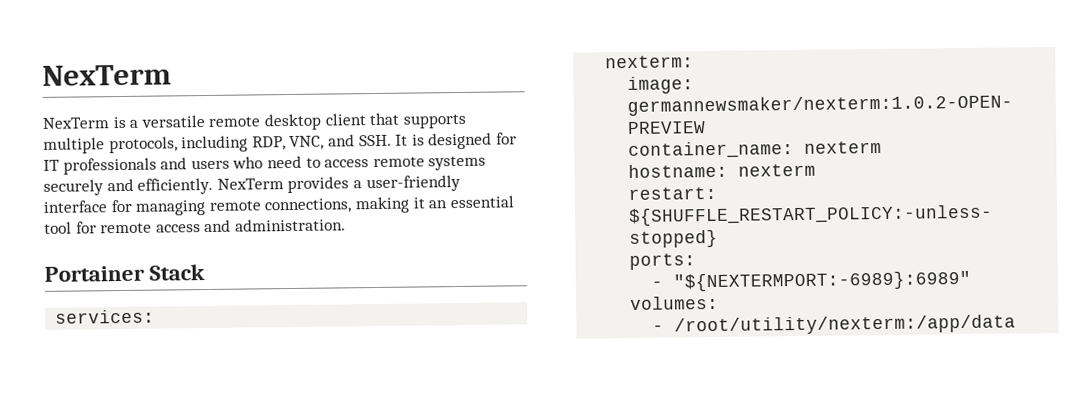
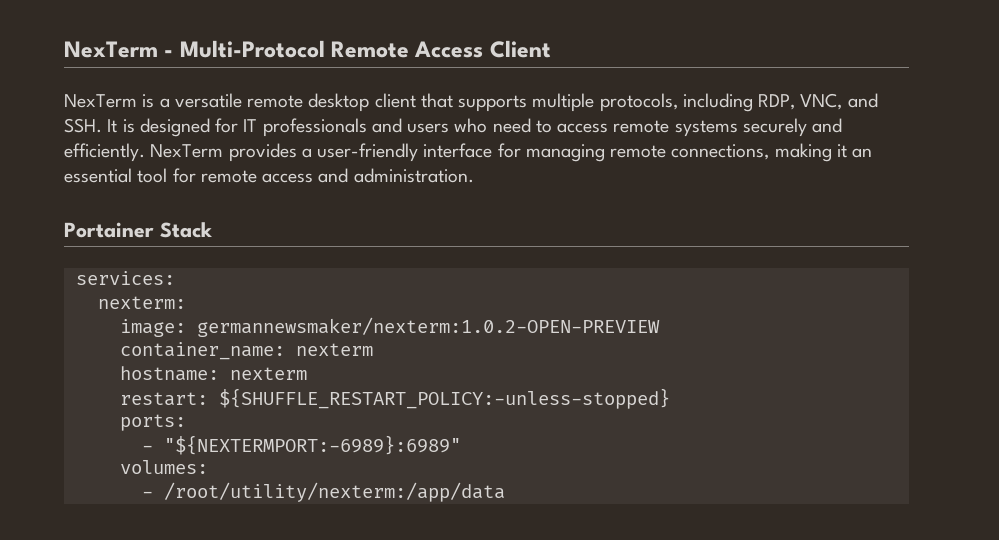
[42,64,172,86] NexTerm -> [64,40,551,58] NexTerm - Multi-Protocol Remote Access Client

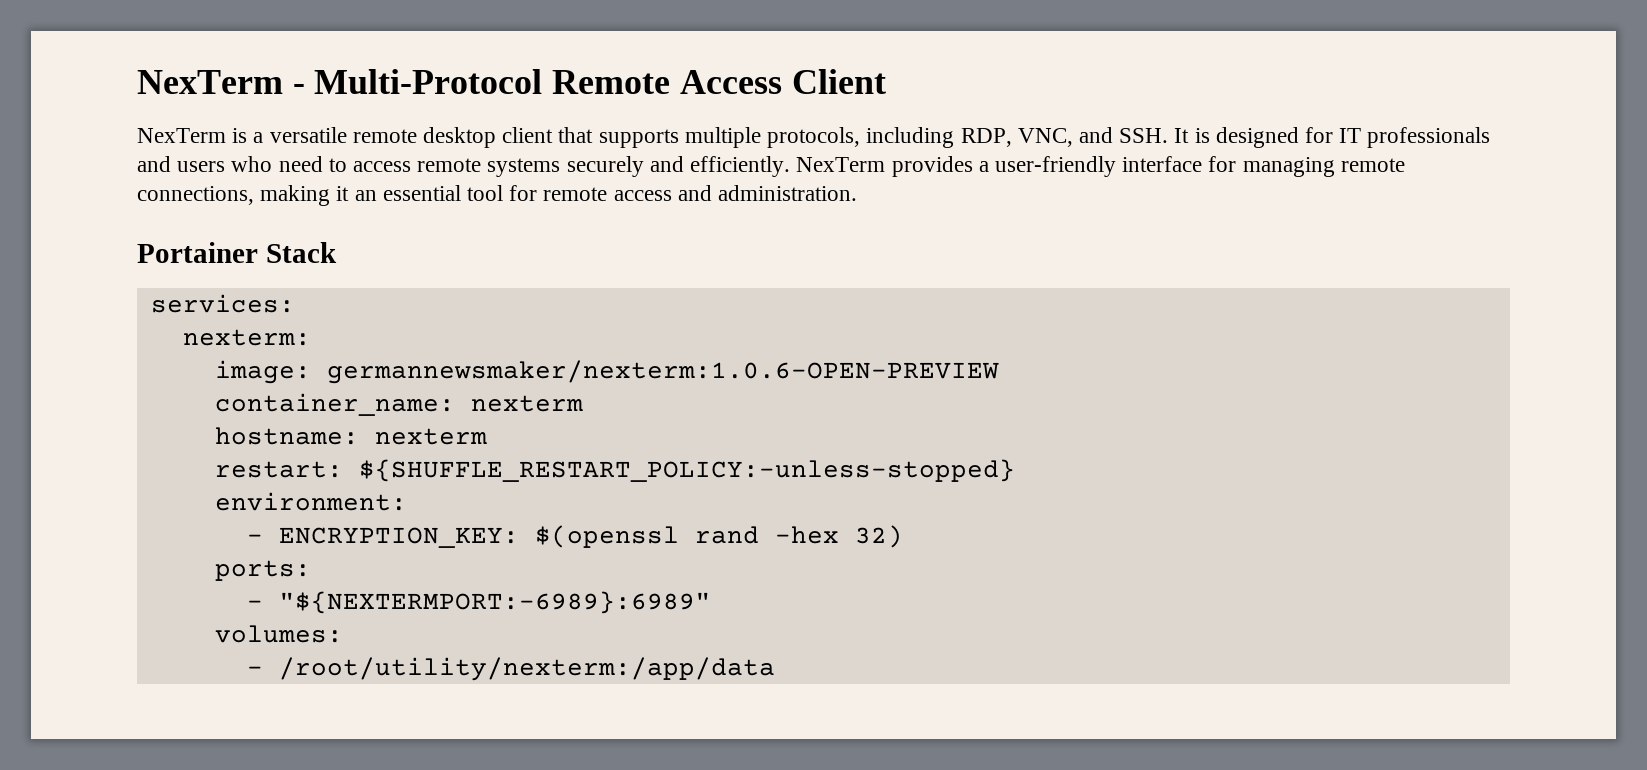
[196,317,660,337] germannewsmaker/nexterm:1.0.2-OPEN-PREVIEW -> [326,360,999,384] germannewsmaker/nexterm:1.0.6-OPEN-PREVIEW
(670, 398) none -> [214,492,407,511] [246,525,903,548] // environment: // - ENCRYPTION_KEY: $(openssl rand -hex 32)

